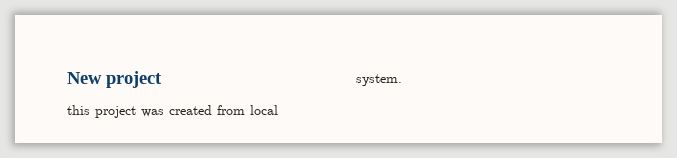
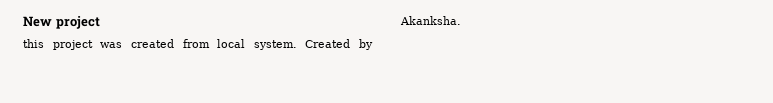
(402, 80) none -> [305,39,373,50] [400,16,461,25] Created by Akanksha.

